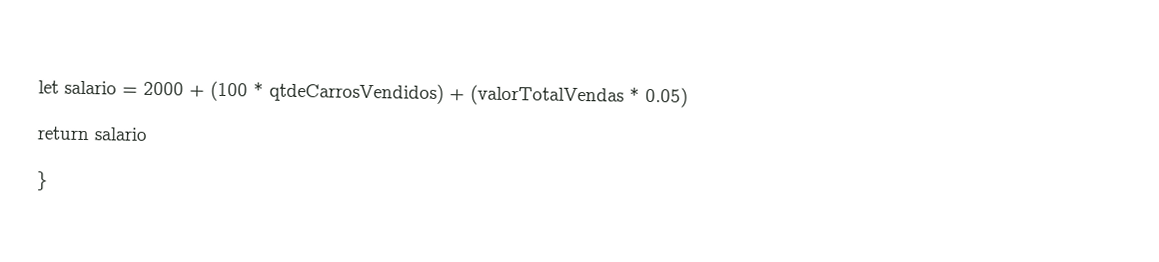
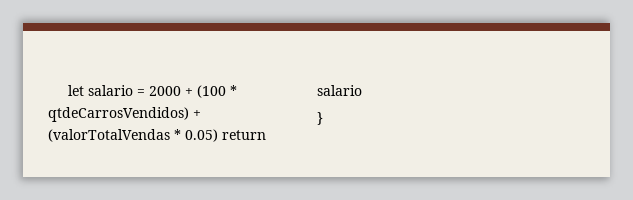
(688, 97) // -> (218, 135) none

